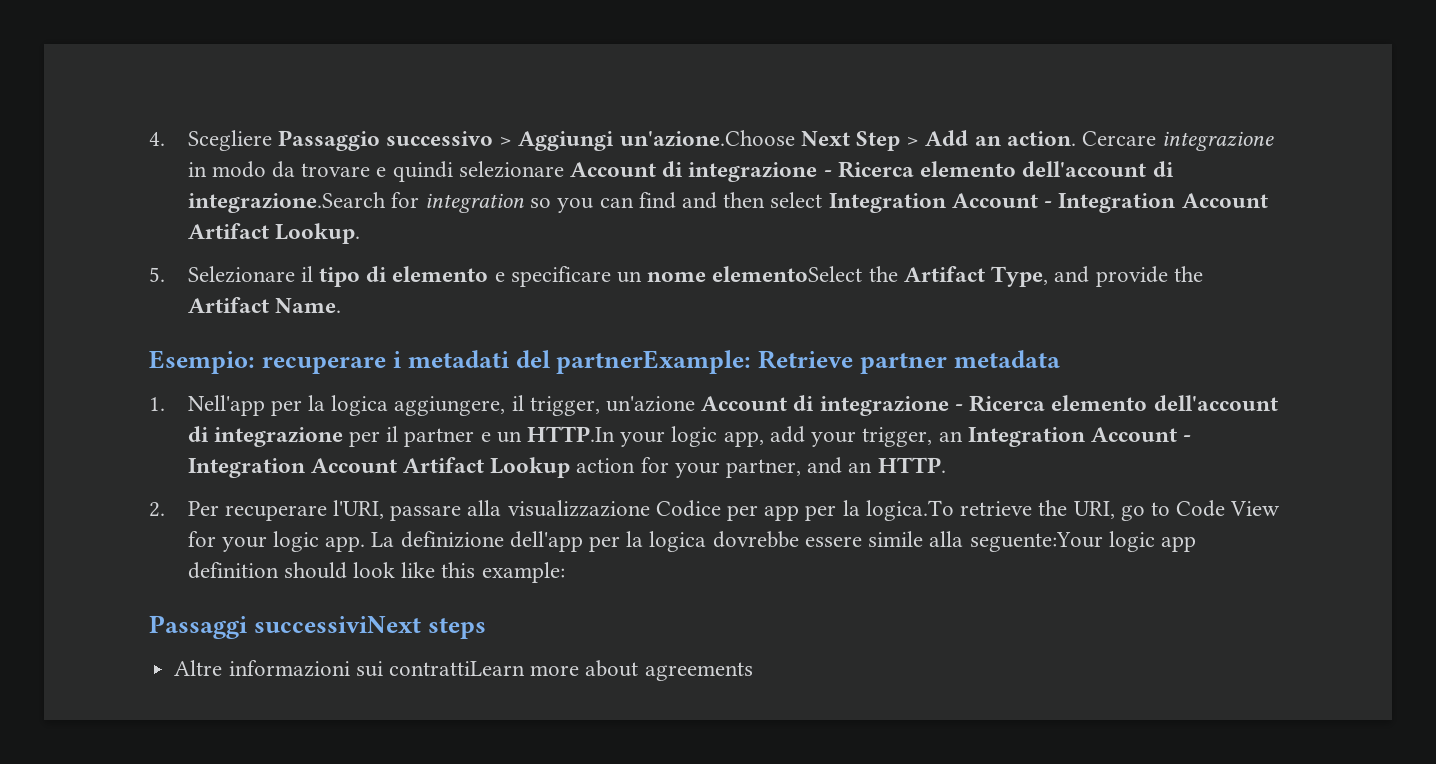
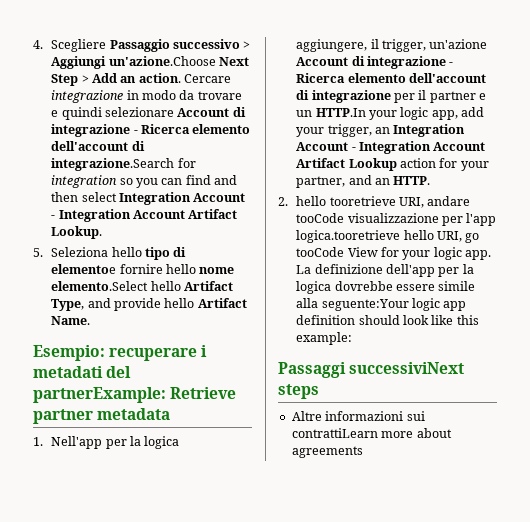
[187,266,898,287] Selezionare il tipo di elemento e specificare un nome elementoSelect the -> [51,247,187,260] [51,264,235,274] [51,281,181,291] Seleziona hello tipo di elementoe fornire hello nome elemento.Select hello
[1173,266,1203,282] the -> [164,298,195,308] hello
[187,500,1226,521] Per recuperare l'URI, passare alla visualizzazione Codice per app per la logica.To retrieve the URI, go to Code -> [296,196,471,208] [296,213,497,226] [296,230,480,243] [296,247,345,257] hello tooretrieve URI, andare tooCode visualizzazione per l'app logica.tooretrieve hello URI, go tooCode

